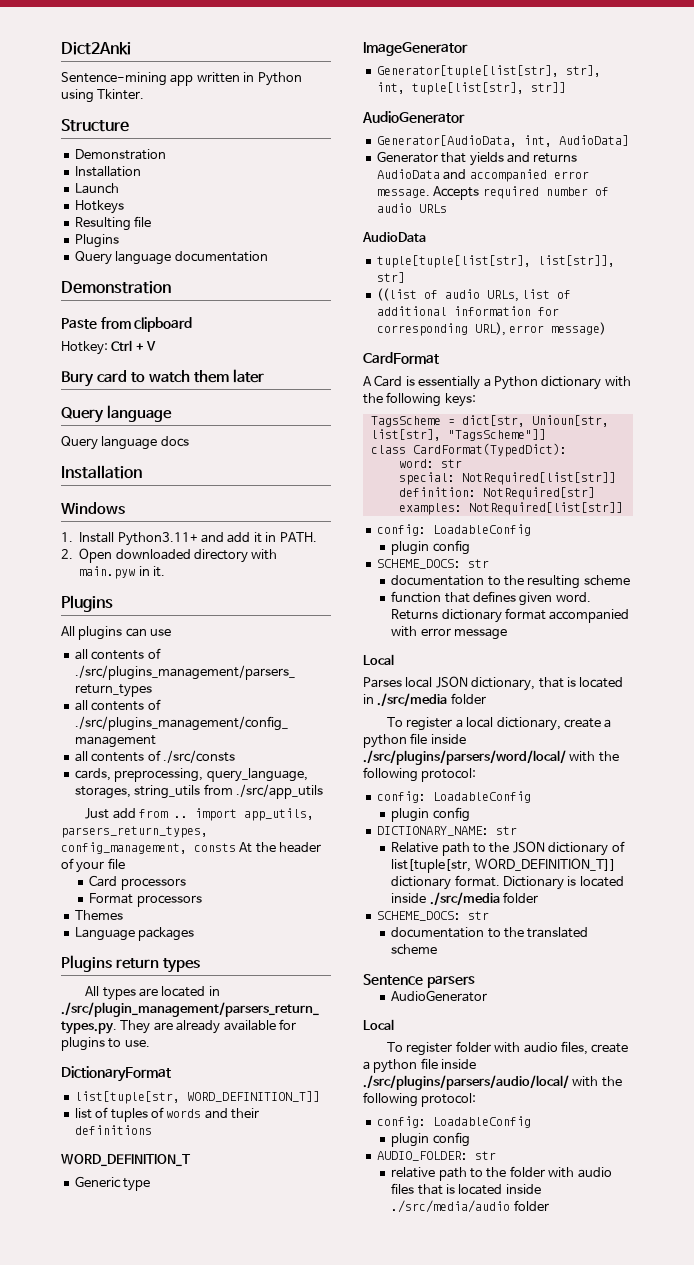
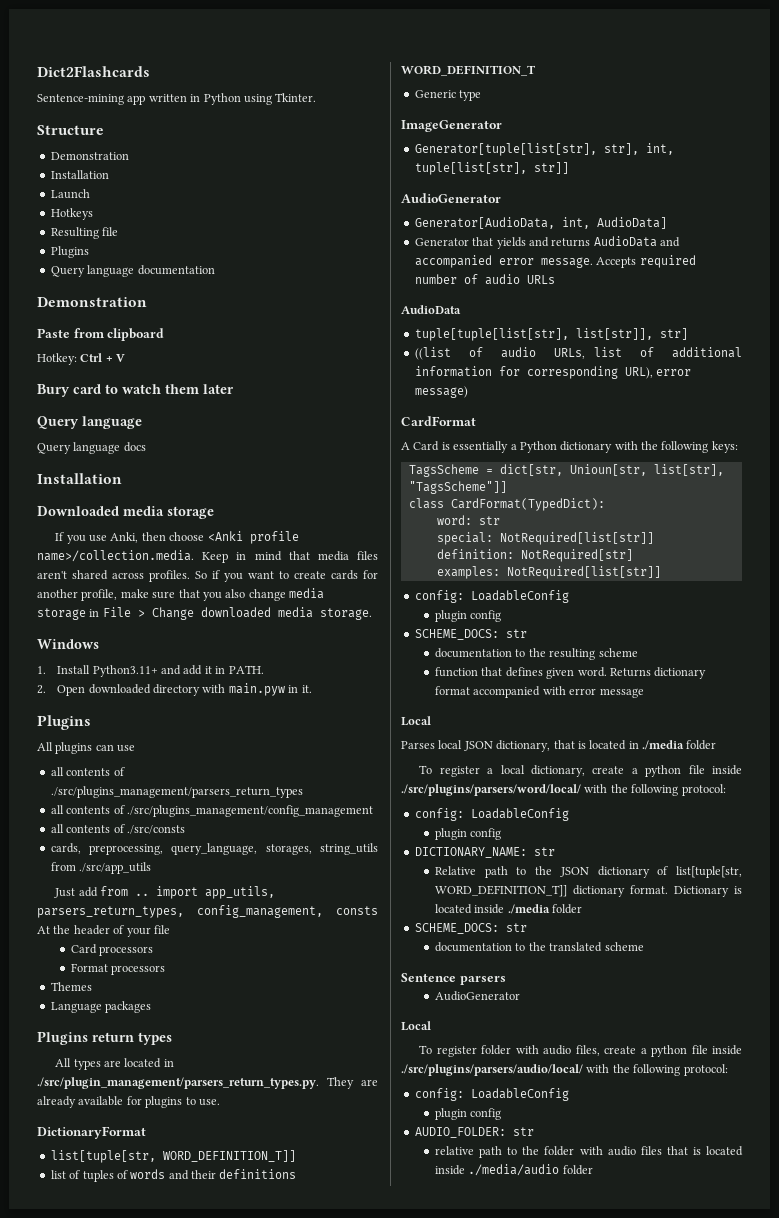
[61,42,131,55] Dict2Anki -> [37,66,150,77] Dict2Flashcards
(142, 472) none -> [37,506,214,519] [55,531,299,544] [37,550,378,563] [37,570,378,582] [37,588,324,601] [37,607,372,620] // Downloaded media storage // If you use Anki, then choose <Anki profile name>/collection.media. Keep in mind that media files aren't shared across profiles. So if you want to create cards for another profile, make sure that you also change media storage in File > Change downloaded media storage.
[377,693,448,707] ./src/media -> [642,740,684,750] ./media
[429,892,500,906] ./src/media -> [507,904,550,914] ./media
[391,1200,511,1213] ./src/media/audio -> [468,1164,560,1176] ./media/audio

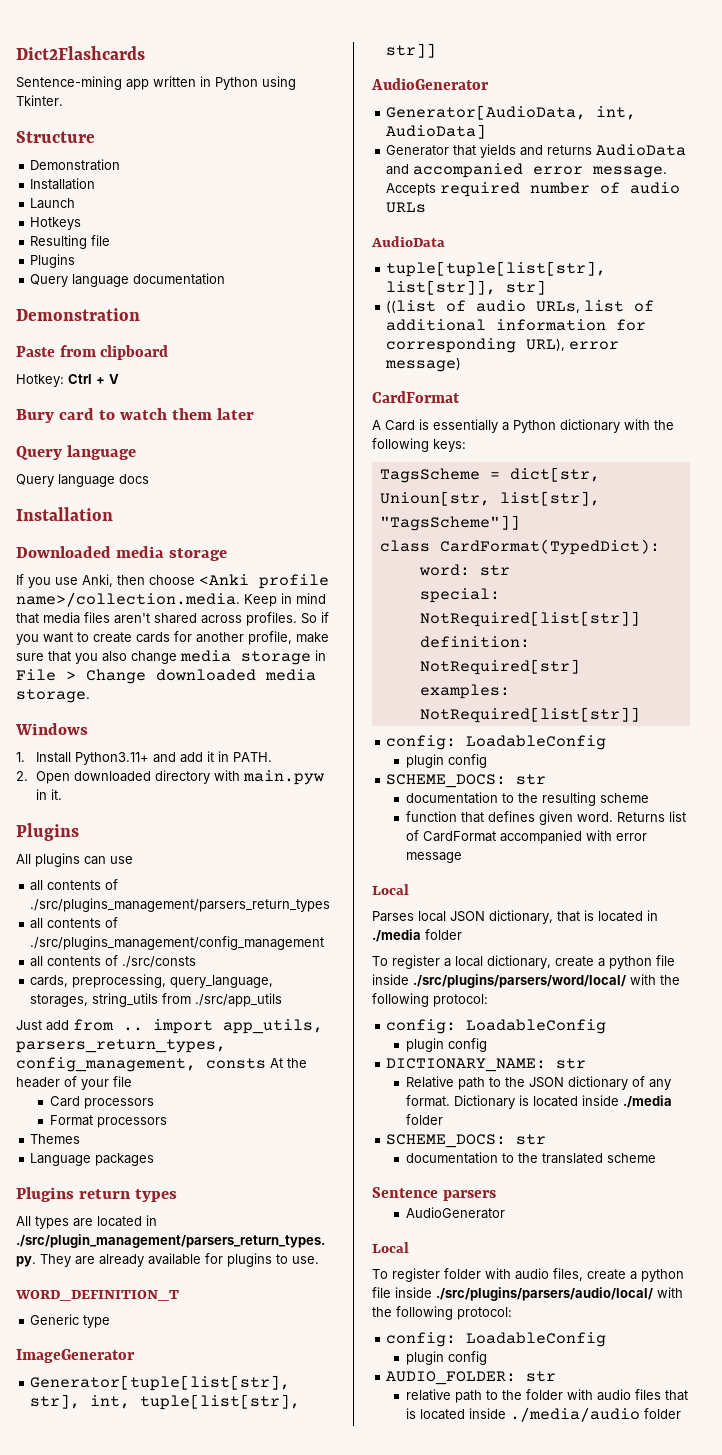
[37,1126,146,1139] [50,1150,296,1163] [50,1169,297,1182] // DictionaryFormat // list[tuple[str, WORD_DEFINITION_T]] // list of tuples of words and their definitions -> (319, 1260) none
[654,667,707,679] [435,686,471,695] dictionary format -> [668,811,686,822] [405,830,496,842] list of CardFormat
[676,866,742,878] [435,885,626,897] list[tuple[str, WORD_DEFINITION_T]] dictionary -> [648,1079,671,1090] any

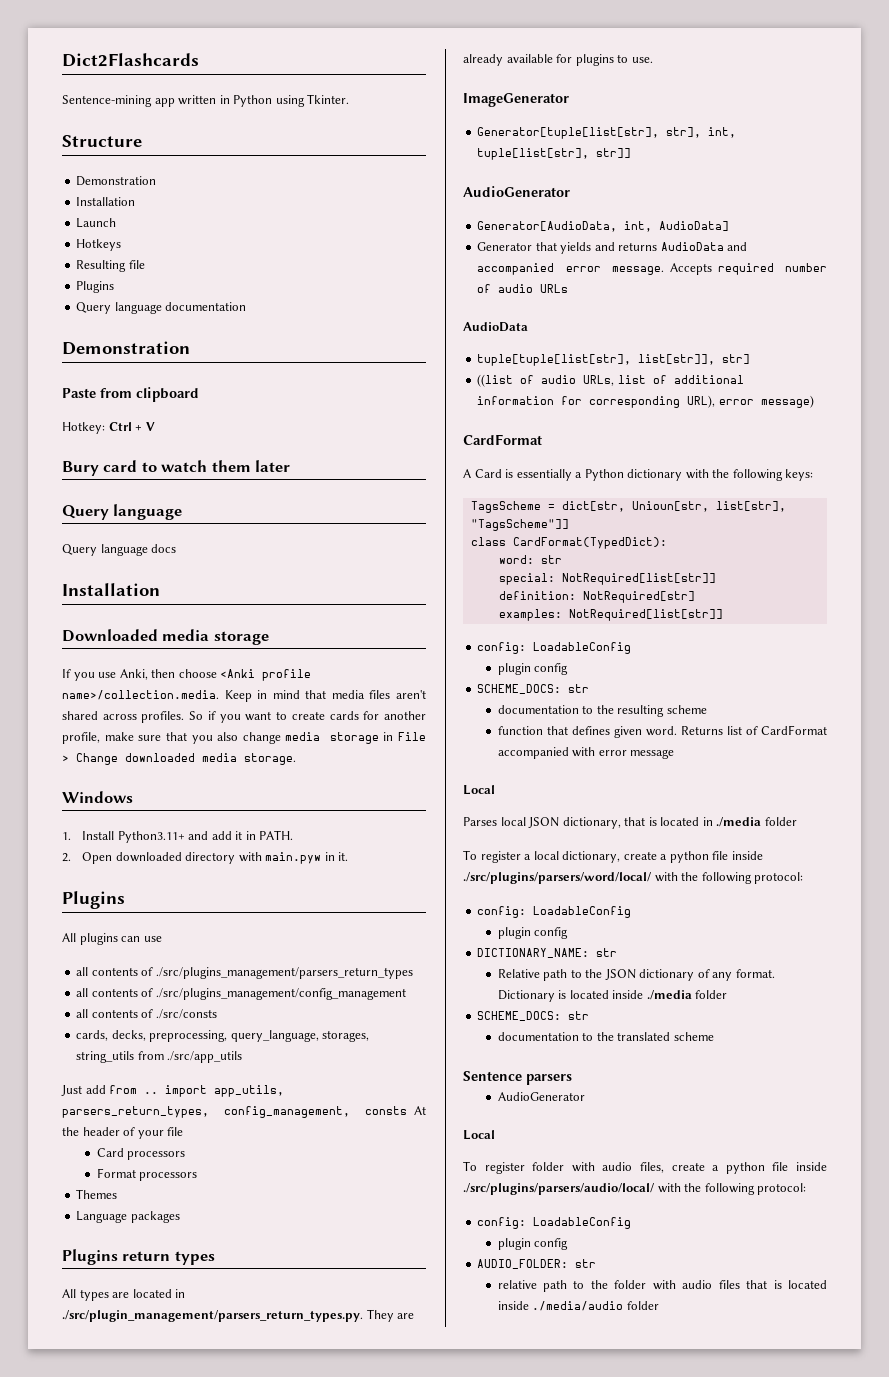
(69, 981) none -> [111,1030,146,1041] decks,
[15,1290,179,1301] [30,1314,111,1328] // WORD_DEFINITION_T // Generic type -> (653, 60) none

